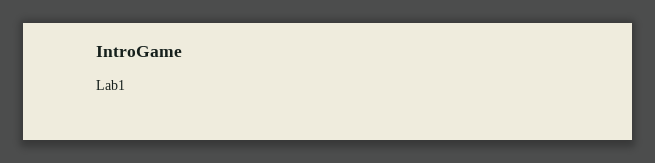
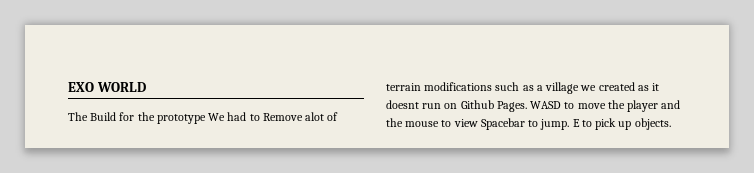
[96,46,182,57] [96,80,125,90] IntroGame // Lab1 -> [68,82,146,92] [68,112,339,124] [386,82,660,94] [386,100,681,112] [386,118,671,130] EXO WORLD // The Build for the prototype We had to Remove alot of terrain modifications such as a village we created as it doesnt run on Github Pages. WASD to move the player and the mouse to view Spacebar to jump. E to pick up objects.

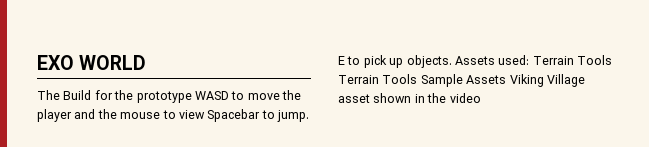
[208,112,339,121] [386,82,660,94] [386,100,527,112] We had to Remove alot of terrain modifications such as a village we created as it doesnt run on Github Pages. -> (192, 97) none
(671, 124) none -> [454,55,612,65] [338,74,585,87] [338,93,481,103] Assets used: Terrain Tools Terrain Tools Sample Assets Viking Village asset shown in the video

